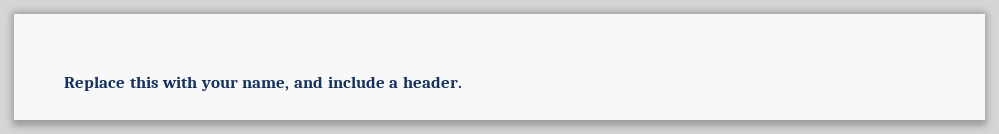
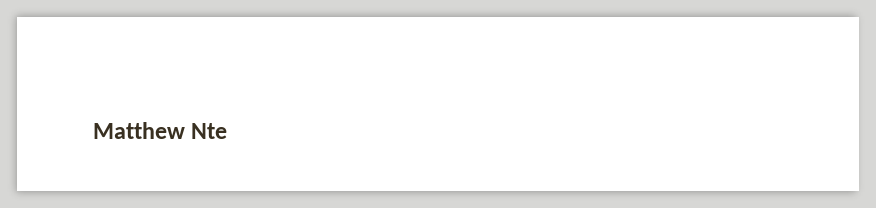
[64,76,462,91] Replace this with your name, and include a header. -> [93,122,228,139] Matthew Nte

